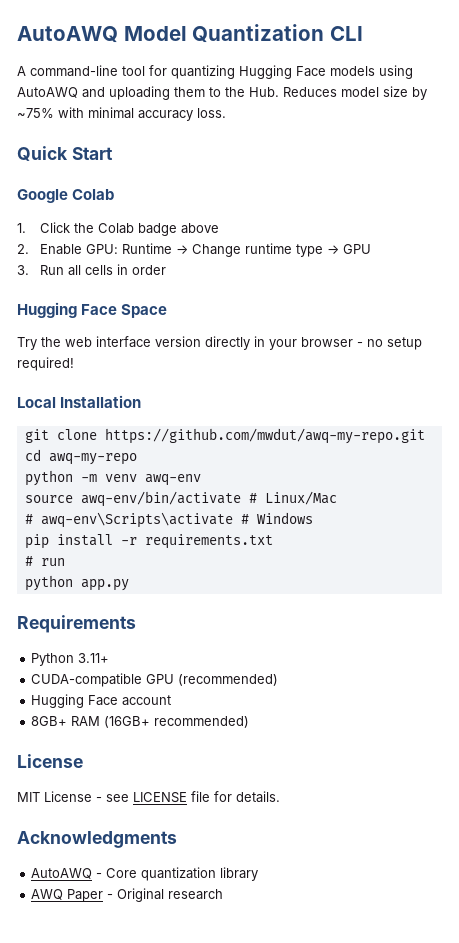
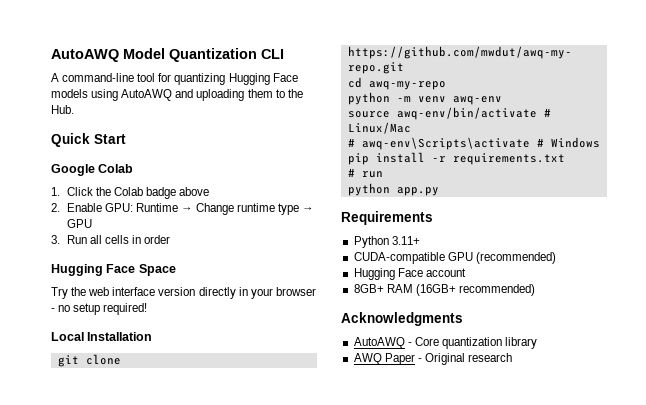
[283,86,427,100] [17,107,226,121] Reduces model size by ~75% with minimal accuracy loss. -> (74, 109) none
[17,754,83,768] [17,791,280,803] // License // MIT License - see LICENSE file for details. -> (535, 290) none

